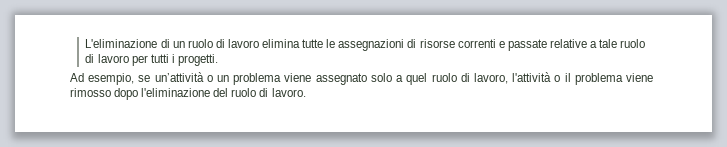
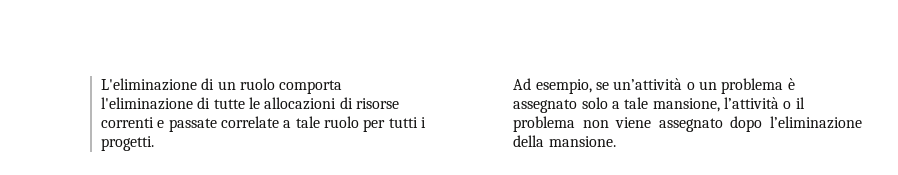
[215,39,301,48] di lavoro elimina -> [279,80,343,94] [100,97,211,110] comporta l'eliminazione di
[338,39,405,51] assegnazioni -> [264,97,337,110] allocazioni
[549,39,587,48] relative -> [220,116,279,128] correlate
[85,54,129,63] di lavoro -> (359, 122) none
[284,73,312,82] viene -> [787,78,795,90] è
[406,72,654,85] [69,88,306,100] quel ruolo di lavoro, l'attività o il problema viene rimosso dopo l'eliminazione del ruolo di lavoro. -> [624,97,805,112] [513,116,862,132] [513,135,616,147] tale mansione, l’attività o il problema non viene assegnato dopo l’eliminazione della mansione.

